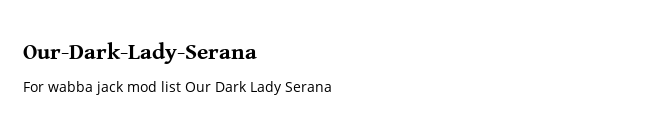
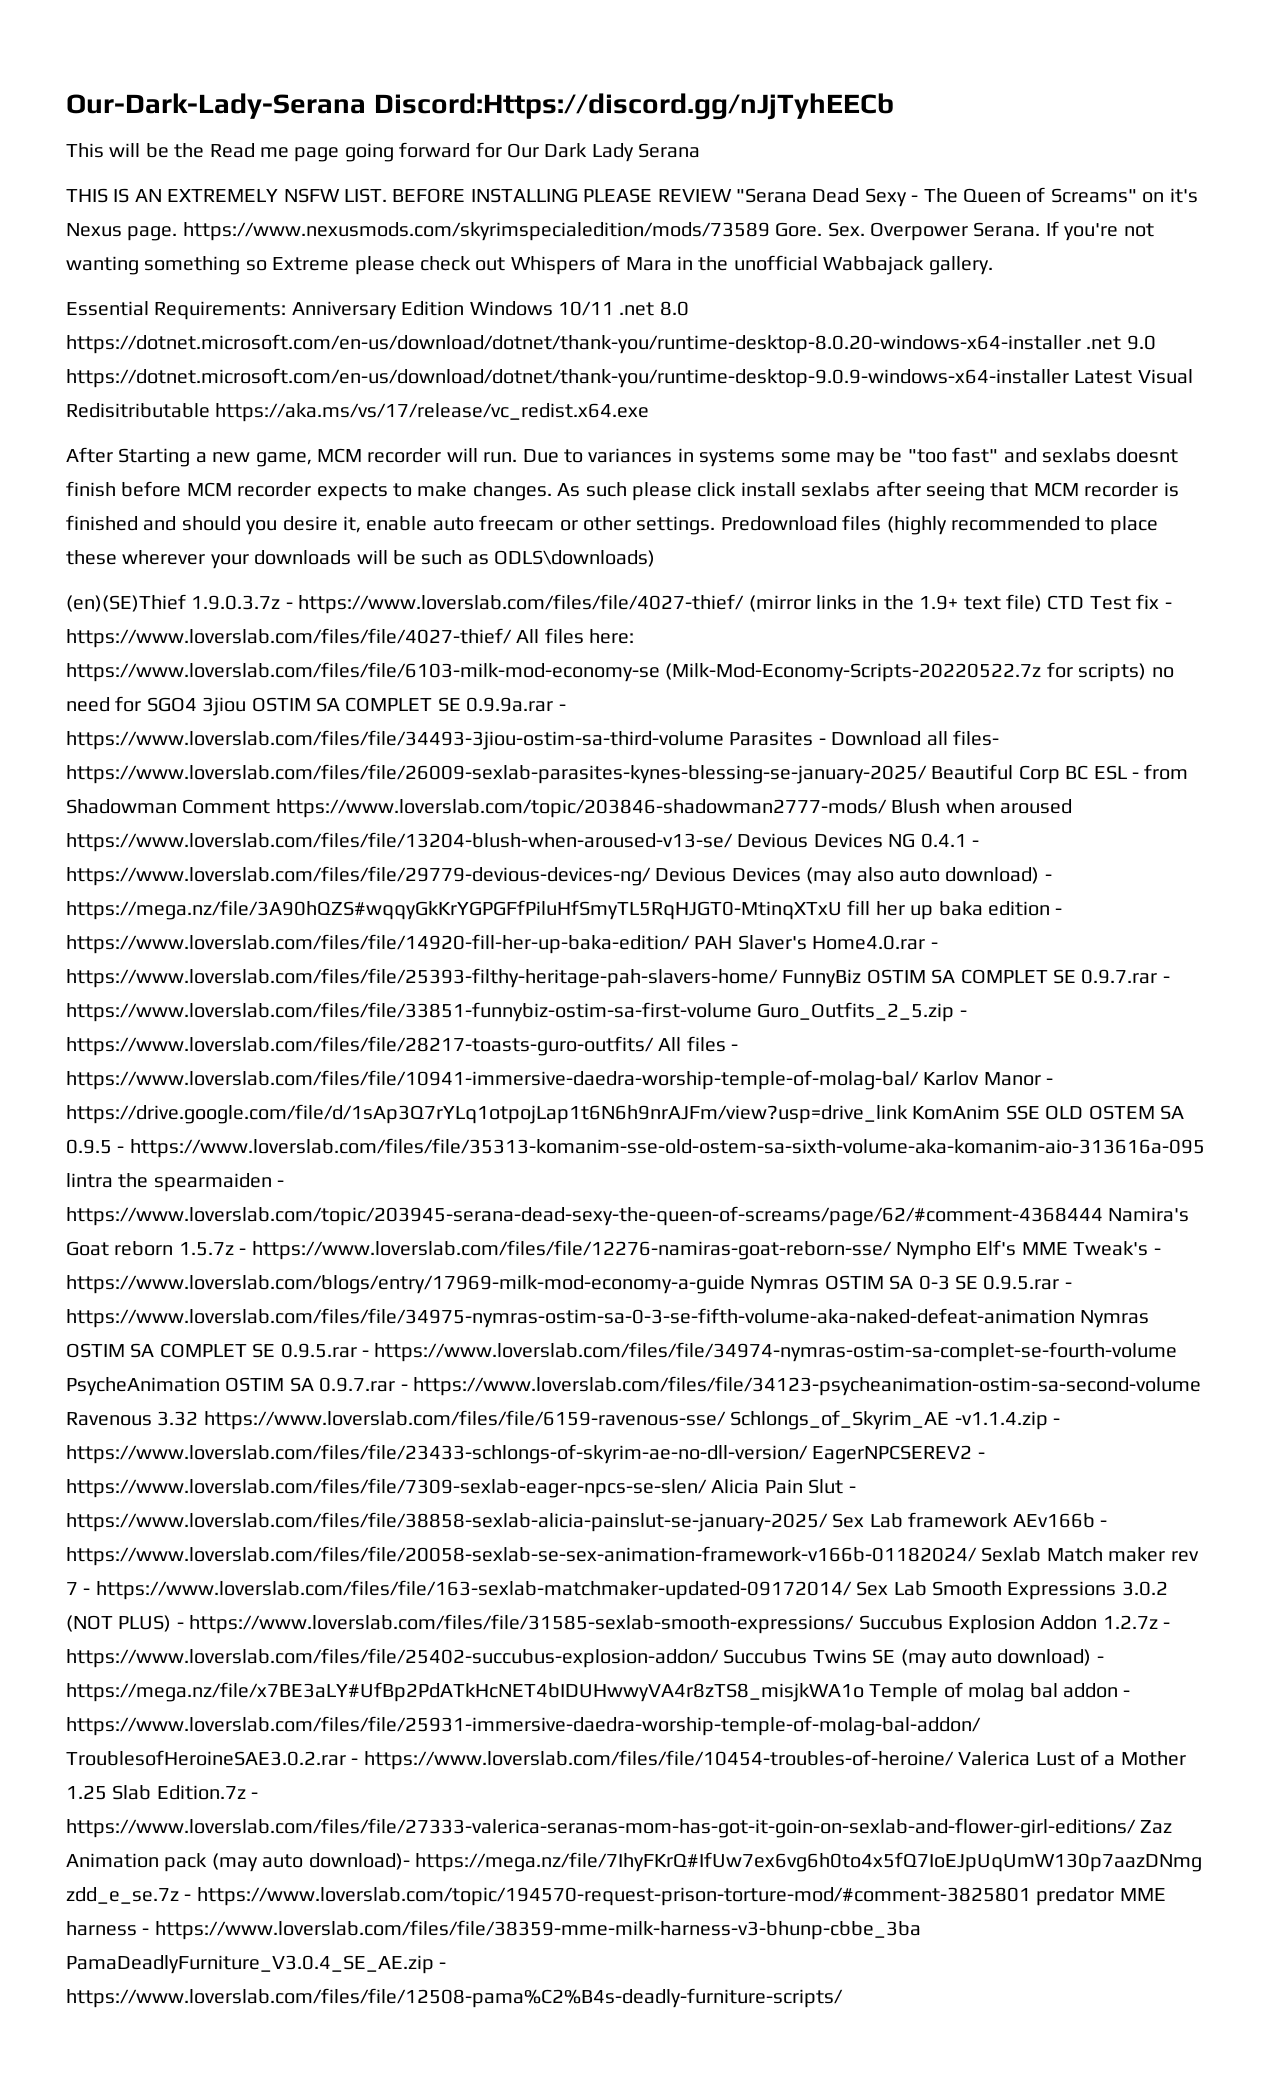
[23,81,332,95] // For wabba jack mod list Our Dark Lady Serana -> [373,93,894,120] [66,142,701,162] [66,187,1198,207] [66,221,1154,241] [66,255,993,275] [66,301,689,320] [66,334,1156,354] [66,368,1193,388] [66,403,650,422] [66,447,1179,467] [66,481,1179,501] [66,515,1158,535] [66,550,656,569] [66,594,1172,614] [66,628,635,648] [66,662,1174,682] [66,696,566,716] [66,730,999,750] [66,764,1189,784] [66,799,1072,818] [66,832,979,852] [66,866,1052,886] [66,900,1063,920] [66,934,938,954] [66,968,1170,988] [66,1002,967,1022] [66,1036,739,1056] [66,1070,1054,1090] [66,1104,1184,1124] [66,1138,1205,1158] [66,1173,285,1192] [66,1206,1190,1226] [66,1240,1161,1260] [66,1275,1072,1294] [66,1308,1150,1328] [66,1342,1178,1362] [66,1376,1201,1396] [66,1410,1060,1430] [66,1444,985,1464] [66,1478,856,1498] [66,1512,1107,1532] [66,1546,1199,1566] [66,1580,1168,1600] [66,1614,1171,1634] [66,1648,1104,1668] [66,1682,1131,1702] [66,1716,981,1736] [66,1750,1186,1770] [66,1785,259,1800] [66,1818,1173,1838] [66,1852,1202,1872] [66,1887,1166,1906] [66,1920,921,1940] [66,1955,447,1974] [66,1988,843,2008] Discord:Https://discord.gg/nJjTyhEECb // This will be the Read me page going forward for Our Dark Lady Serana // THIS IS AN EXTREMELY NSFW LIST. BEFORE INSTALLING PLEASE REVIEW "Serana Dead Sexy - The Queen of Screams" on it's Nexus page. https://www.nexusmods.com/skyrimspecialedition/mods/73589 Gore. Sex. Overpower Serana. If you're not wanting something so Extreme please check out Whispers of Mara in the unofficial Wabbajack gallery. // Essential Requirements: Anniversary Edition Windows 10/11 .net 8.0 https://dotnet.microsoft.com/en-us/download/dotnet/thank-you/runtime-desktop-8.0.20-windows-x64-installer .net 9.0 https://dotnet.microsoft.com/en-us/download/dotnet/thank-you/runtime-desktop-9.0.9-windows-x64-installer Latest Visual Redisitributable https://aka.ms/vs/17/release/vc_redist.x64.exe // After Starting a new game, MCM recorder will run. Due to variances in systems some may be "too fast" and sexlabs doesnt finish before MCM recorder expects to make changes. As such please click install sexlabs after seeing that MCM recorder is finished and should you desire it, enable auto freecam or other settings. Predownload files (highly recommended to place these wherever your downloads will be such as ODLS\downloads) // (en)(SE)Thief 1.9.0.3.7z - https://www.loverslab.com/files/file/4027-thief/ (mirror links in the 1.9+ text file) CTD Test fix - https://www.loverslab.com/files/file/4027-thief/ All files here: https://www.loverslab.com/files/file/6103-milk-mod-economy-se (Milk-Mod-Economy-Scripts-20220522.7z for scripts) no need for SGO4 3jiou OSTIM SA COMPLET SE 0.9.9a.rar - https://www.loverslab.com/files/file/34493-3jiou-ostim-sa-third-volume Parasites - Download all files- https://www.loverslab.com/files/file/26009-sexlab-parasites-kynes-blessing-se-january-2025/ Beautiful Corp BC ESL - from Shadowman Comment https://www.loverslab.com/topic/203846-shadowman2777-mods/ Blush when aroused https://www.loverslab.com/files/file/13204-blush-when-aroused-v13-se/ Devious Devices NG 0.4.1 - https://www.loverslab.com/files/file/29779-devious-devices-ng/ Devious Devices (may also auto download) - https://mega.nz/file/3A90hQZS#wqqyGkKrYGPGFfPiluHfSmyTL5RqHJGT0-MtinqXTxU fill her up baka edition - https://www.loverslab.com/files/file/14920-fill-her-up-baka-edition/ PAH Slaver's Home4.0.rar - https://www.loverslab.com/files/file/25393-filthy-heritage-pah-slavers-home/ FunnyBiz OSTIM SA COMPLET SE 0.9.7.rar - https://www.loverslab.com/files/file/33851-funnybiz-ostim-sa-first-volume Guro_Outfits_2_5.zip - https://www.loverslab.com/files/file/28217-toasts-guro-outfits/ All files - https://www.loverslab.com/files/file/10941-immersive-daedra-worship-temple-of-molag-bal/ Karlov Manor - https://drive.google.com/file/d/1sAp3Q7rYLq1otpojLap1t6N6h9nrAJFm/view?usp=drive_link KomAnim SSE OLD OSTEM SA 0.9.5 - https://www.loverslab.com/files/file/35313-komanim-sse-old-ostem-sa-sixth-volume-aka-komanim-aio-313616a-095 lintra the spearmaiden - https://www.loverslab.com/topic/203945-serana-dead-sexy-the-queen-of-screams/page/62/#comment-4368444 Namira's Goat reborn 1.5.7z - https://www.loverslab.com/files/file/12276-namiras-goat-reborn-sse/ Nympho Elf's MME Tweak's - https://www.loverslab.com/blogs/entry/17969-milk-mod-economy-a-guide Nymras OSTIM SA 0-3 SE 0.9.5.rar - https://www.loverslab.com/files/file/34975-nymras-ostim-sa-0-3-se-fifth-volume-aka-naked-defeat-animation Nymras OSTIM SA COMPLET SE 0.9.5.rar - https://www.loverslab.com/files/file/34974-nymras-ostim-sa-complet-se-fourth-volume PsycheAnimation OSTIM SA 0.9.7.rar - https://www.loverslab.com/files/file/34123-psycheanimation-ostim-sa-second-volume Ravenous 3.32 https://www.loverslab.com/files/file/6159-ravenous-sse/ Schlongs_of_Skyrim_AE -v1.1.4.zip - https://www.loverslab.com/files/file/23433-schlongs-of-skyrim-ae-no-dll-version/ EagerNPCSEREV2 - https://www.loverslab.com/files/file/7309-sexlab-eager-npcs-se-slen/ Alicia Pain Slut - https://www.loverslab.com/files/file/38858-sexlab-alicia-painslut-se-january-2025/ Sex Lab framework AEv166b - https://www.loverslab.com/files/file/20058-sexlab-se-sex-animation-framework-v166b-01182024/ Sexlab Match maker rev 7 - https://www.loverslab.com/files/file/163-sexlab-matchmaker-updated-09172014/ Sex Lab Smooth Expressions 3.0.2 (NOT PLUS) - https://www.loverslab.com/files/file/31585-sexlab-smooth-expressions/ Succubus Explosion Addon 1.2.7z - https://www.loverslab.com/files/file/25402-succubus-explosion-addon/ Succubus Twins SE (may auto download) - https://mega.nz/file/x7BE3aLY#UfBp2PdATkHcNET4bIDUHwwyVA4r8zTS8_misjkWA1o Temple of molag bal addon - https://www.loverslab.com/files/file/25931-immersive-daedra-worship-temple-of-molag-bal-addon/ TroublesofHeroineSAE3.0.2.rar - https://www.loverslab.com/files/file/10454-troubles-of-heroine/ Valerica Lust of a Mother 1.25 Slab Edition.7z - https://www.loverslab.com/files/file/27333-valerica-seranas-mom-has-got-it-goin-on-sexlab-and-flower-girl-editions/ Zaz Animation pack (may auto download)- https://mega.nz/file/7IhyFKrQ#IfUw7ex6vg6h0to4x5fQ7IoEJpUqUmW130p7aazDNmg zdd_e_se.7z - https://www.loverslab.com/topic/194570-request-prison-torture-mod/#comment-3825801 predator MME harness - https://www.loverslab.com/files/file/38359-mme-milk-harness-v3-bhunp-cbbe_3ba PamaDeadlyFurniture_V3.0.4_SE_AE.zip - https://www.loverslab.com/files/file/12508-pama%C2%B4s-deadly-furniture-scripts/

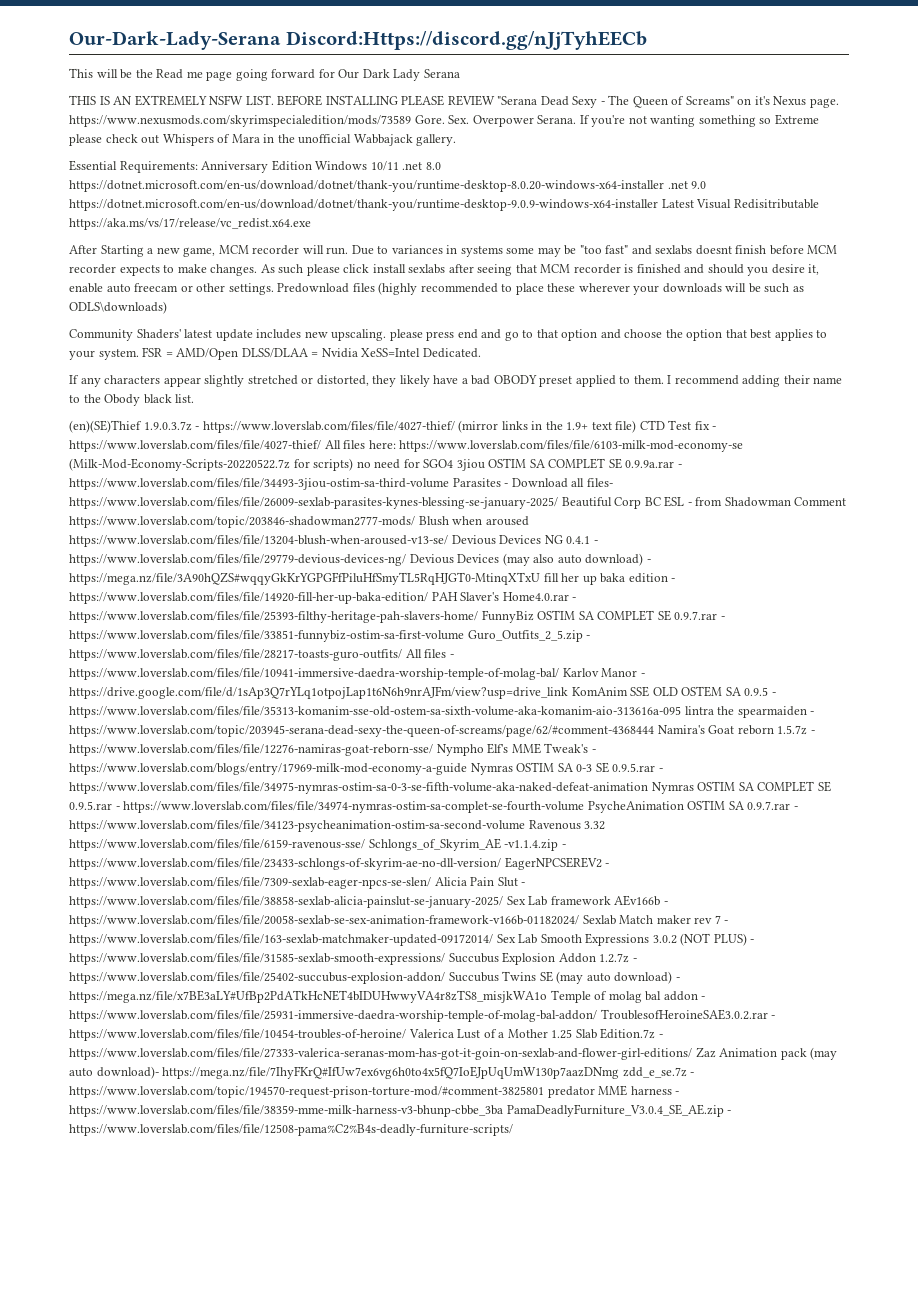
(656, 558) none -> [69,329,828,341] [69,347,481,360] [69,375,843,387] [69,394,195,406] // Community Shaders' latest update includes new upscaling. please press end and go to that option and choose the option that best applies to your system. FSR = AMD/Open DLSS/DLAA = Nvidia XeSS=Intel Dedicated. // If any characters appear slightly stretched or distorted, they likely have a bad OBODY preset applied to them. I recommend adding their name to the Obody black list.

